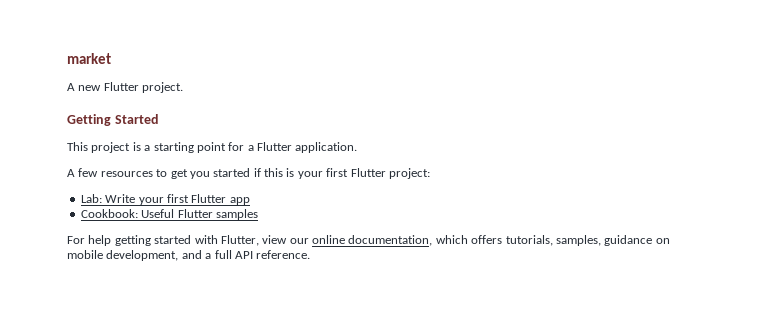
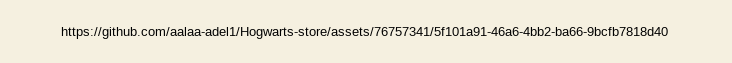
[67,53,111,64] [67,82,184,93] [67,114,159,126] [67,142,358,153] [67,168,430,179] [80,194,250,205] [80,209,258,220] [67,235,670,246] [67,250,311,261] market // A new Flutter project. // Getting Started // This project is a starting point for a Flutter application. // A few resources to get you started if this is your first Flutter project: // Lab: Write your first Flutter app // Cookbook: Useful Flutter samples // For help getting started with Flutter, view our online documentation, which offers tutorials, samples, guidance on mobile development, and a full API reference. -> [61,27,668,39] https://github.com/aalaa-adel1/Hogwarts-store/assets/76757341/5f101a91-46a6-4bb2-ba66-9bcfb7818d40

